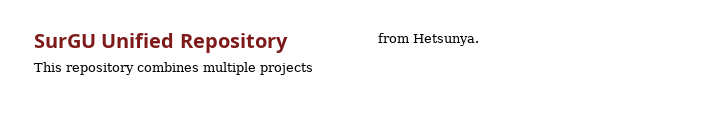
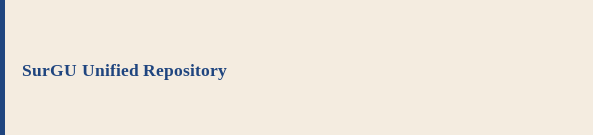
[34,62,313,75] [378,33,479,46] // This repository combines multiple projects from Hetsunya. -> (228, 72) none

